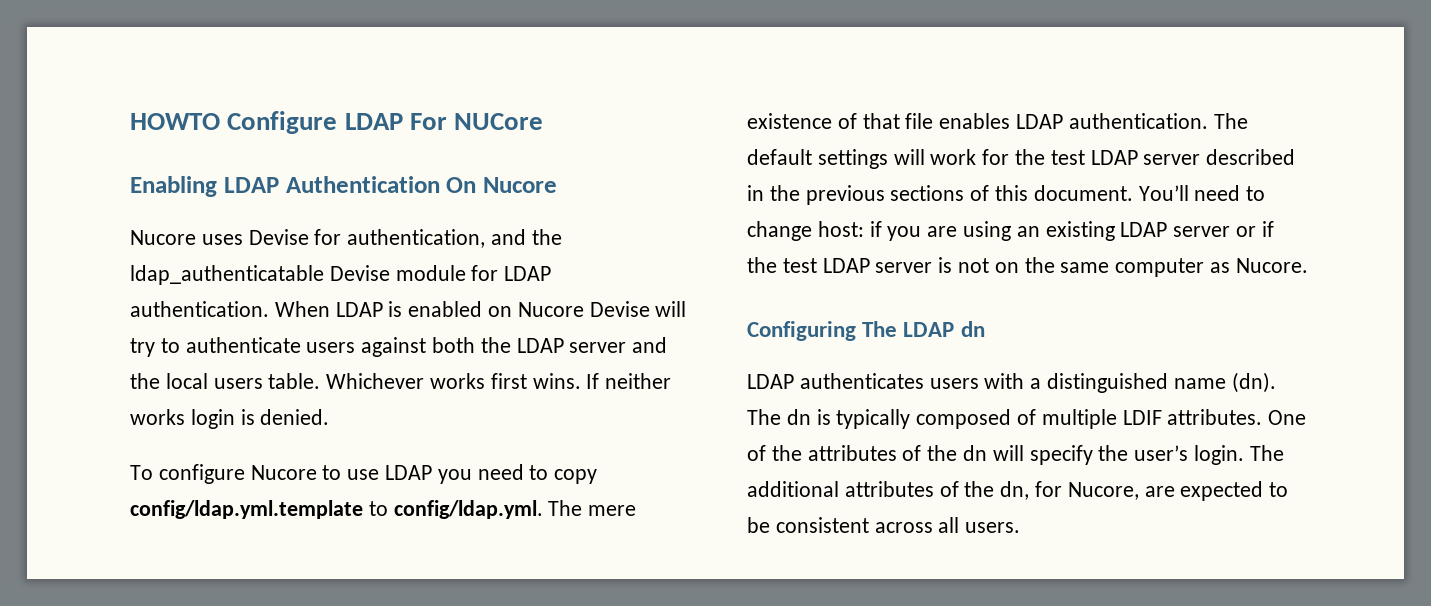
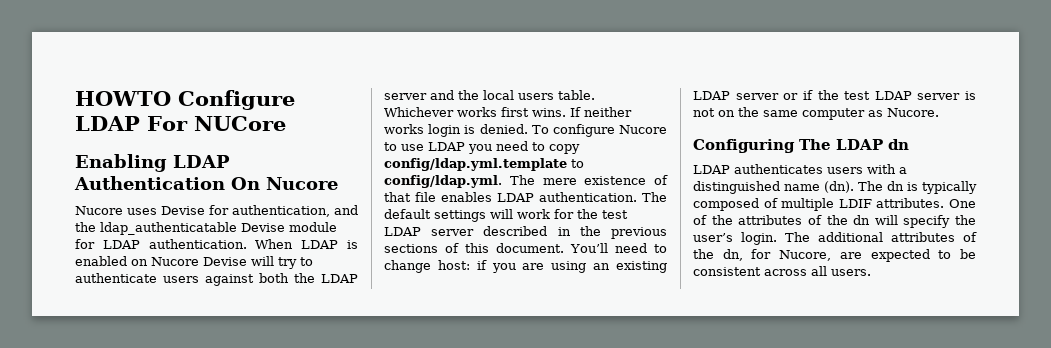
(330, 417) // -> (528, 129) none

